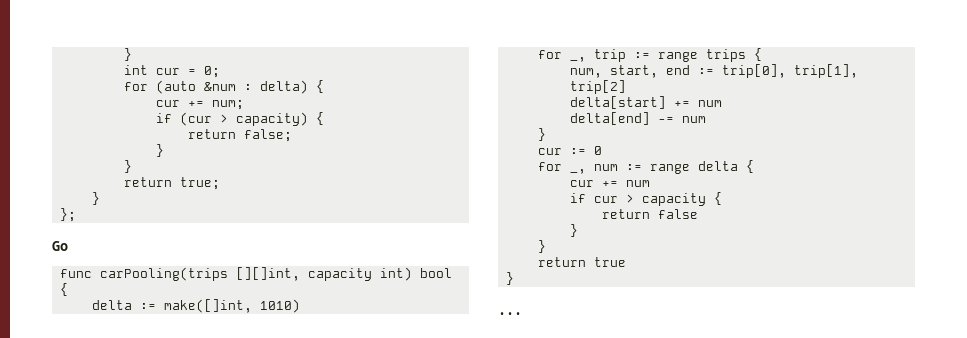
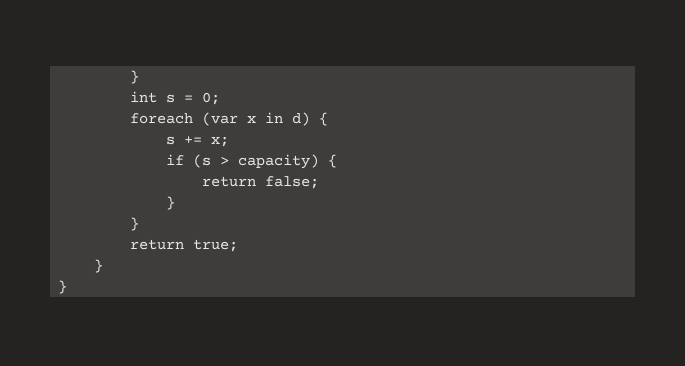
[155,68,180,75] cur -> [166,94,176,103] s
[123,80,324,94] [155,100,244,110] [155,112,212,126] for (auto &num : delta) { // cur += num; // if (cur -> [130,112,329,126] [166,136,230,147] [166,154,212,168] foreach (var x in d) { // s += x; // if (s
[59,208,76,222] [52,241,68,251] [59,267,452,281] [59,283,68,296] [91,299,300,313] [537,48,762,62] [569,64,858,78] [569,80,626,94] [569,96,722,109] [569,112,706,125] [537,128,546,141] [537,146,602,155] [537,160,754,174] [569,180,650,187] [569,192,722,206] [601,209,698,219] [569,224,578,237] [537,240,546,253] [537,257,626,267] [505,272,514,285] [498,312,522,315] }; // Go // func carPooling(trips [][]int, capacity int) bool { // delta := make([]int, 1010) // for _, trip := range trips { // num, start, end := trip[0], trip[1], trip[2] // delta[start] += num // delta[end] -= num // } // cur := 0 // for _, num := range delta { // cur += num // if cur > capacity { // return false // } // } // return true // } // ... -> [58,280,68,294] }

